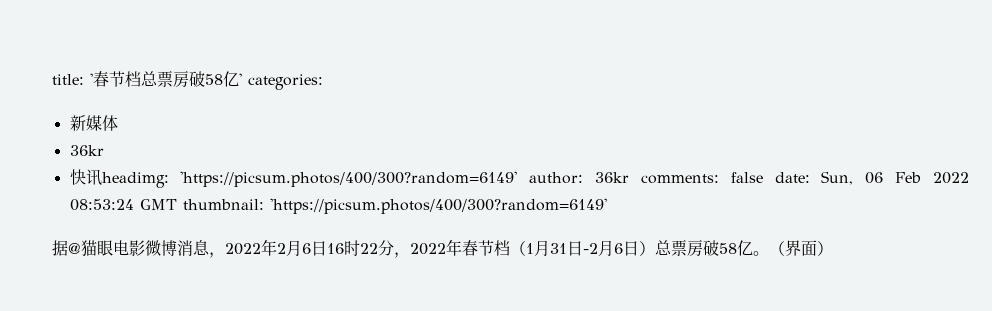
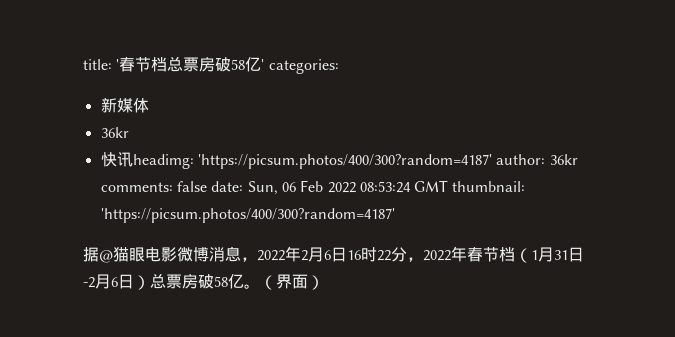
[180,171,518,187] 'https://picsum.photos/400/300?random=6149' -> [197,154,492,169] 'https://picsum.photos/400/300?random=4187'
[269,198,607,214] 'https://picsum.photos/400/300?random=6149' -> [100,208,395,223] 'https://picsum.photos/400/300?random=4187'

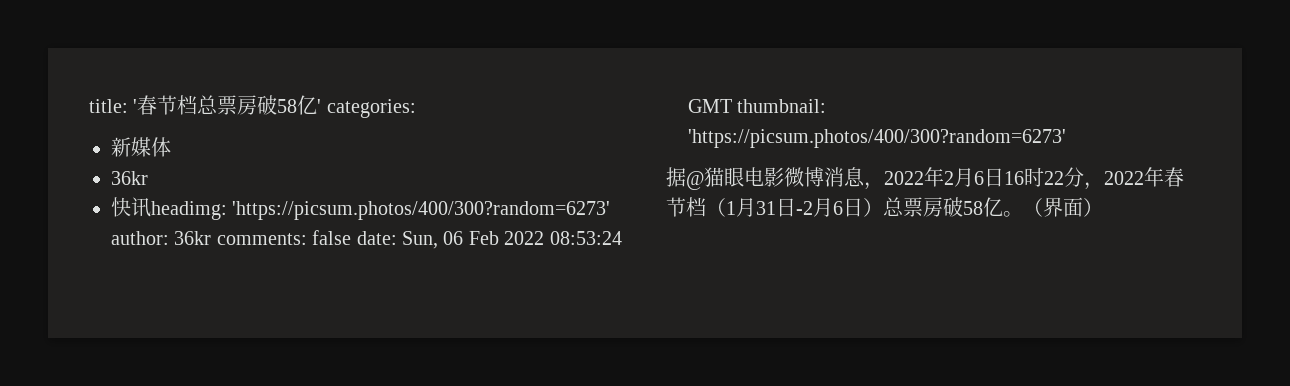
[197,154,492,169] 'https://picsum.photos/400/300?random=4187' -> [232,201,611,220] 'https://picsum.photos/400/300?random=6273'
[100,208,395,223] 'https://picsum.photos/400/300?random=4187' -> [688,129,1066,148] 'https://picsum.photos/400/300?random=6273'

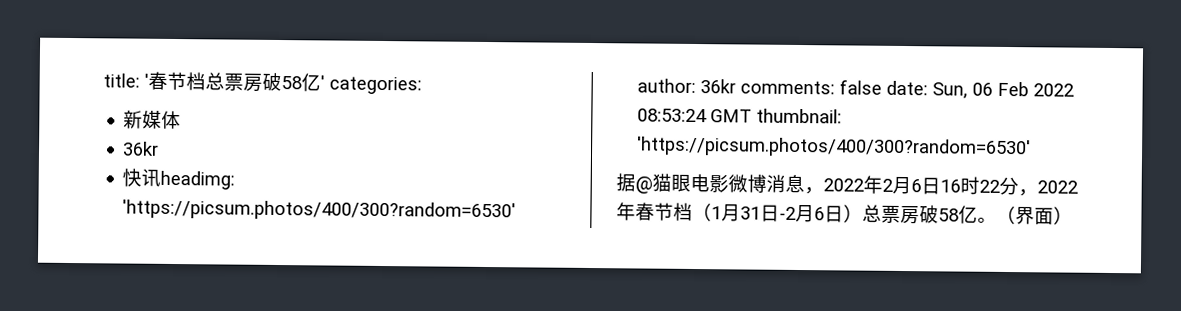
[232,201,611,220] 'https://picsum.photos/400/300?random=6273' -> [122,199,517,222] 'https://picsum.photos/400/300?random=6530'
[688,129,1066,148] 'https://picsum.photos/400/300?random=6273' -> [637,136,1032,159] 'https://picsum.photos/400/300?random=6530'

